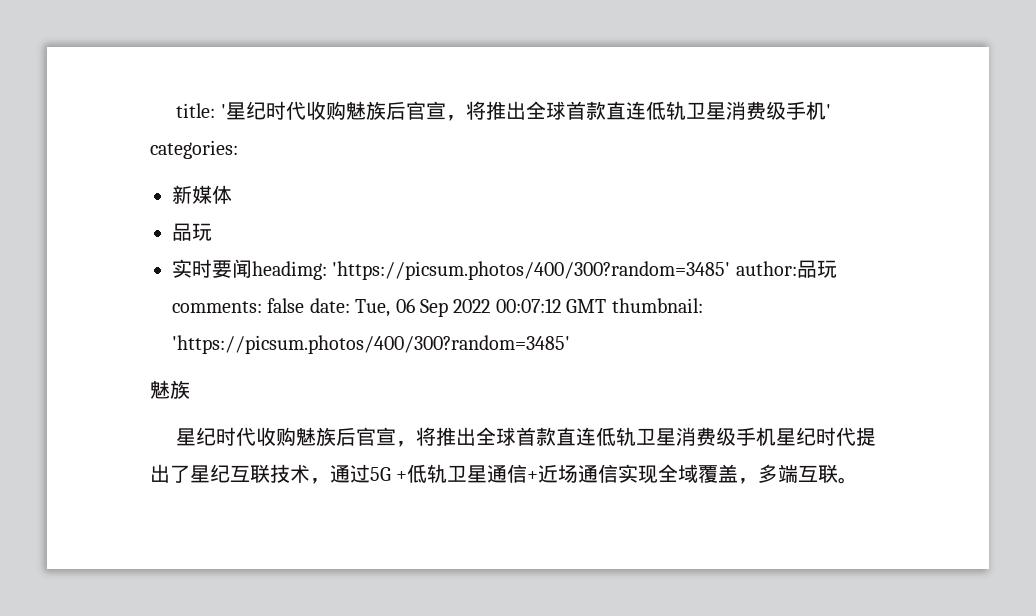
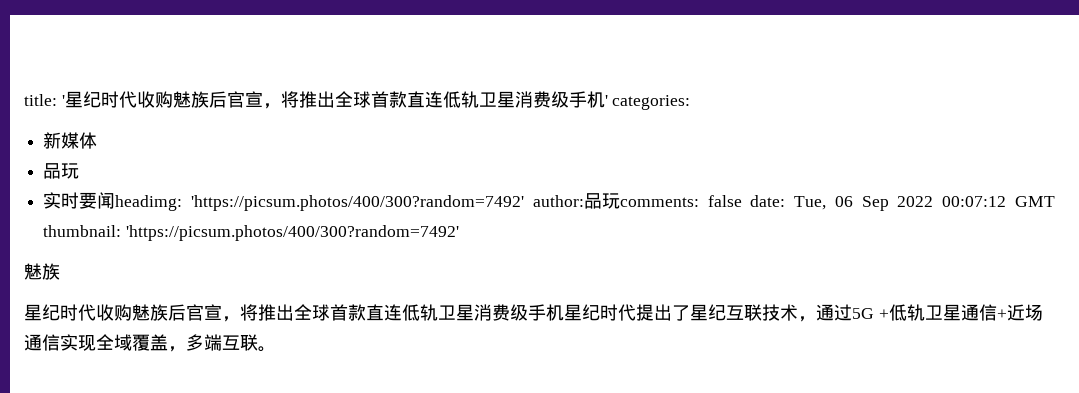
[332,261,731,280] 'https://picsum.photos/400/300?random=3485' -> [191,195,525,211] 'https://picsum.photos/400/300?random=7492'
[172,335,570,354] 'https://picsum.photos/400/300?random=3485' -> [125,225,459,241] 'https://picsum.photos/400/300?random=7492'

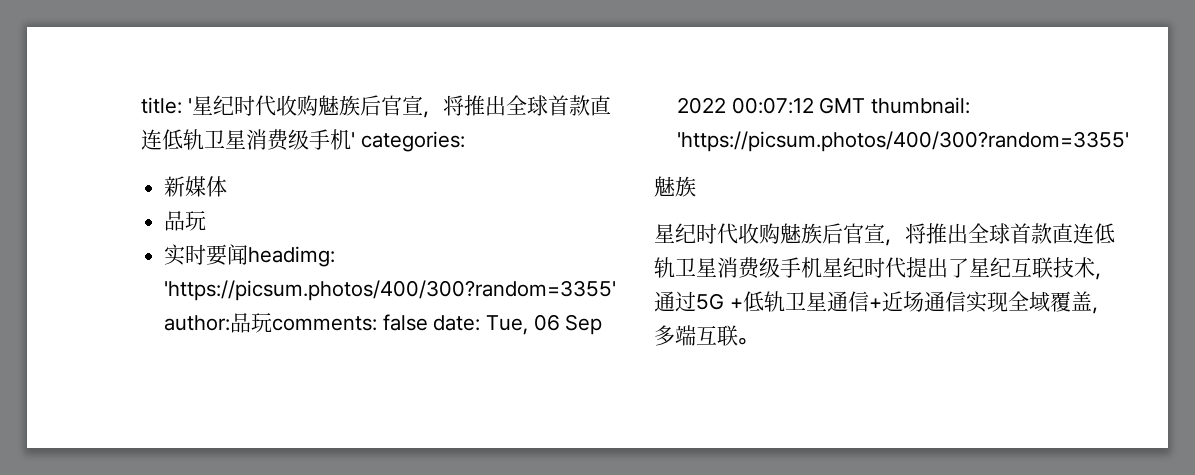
[191,195,525,211] 'https://picsum.photos/400/300?random=7492' -> [164,280,617,301] 'https://picsum.photos/400/300?random=3355'
[125,225,459,241] 'https://picsum.photos/400/300?random=7492' -> [677,131,1130,152] 'https://picsum.photos/400/300?random=3355'

